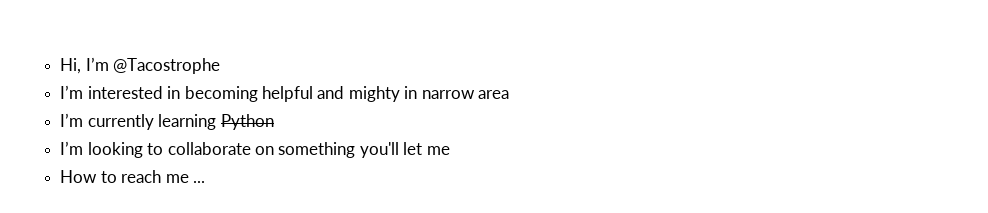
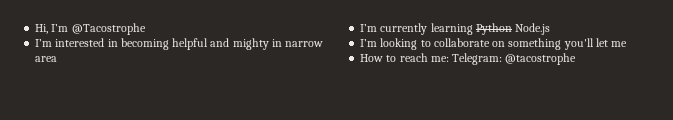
(274, 122) none -> [515,23,551,35] Node.js
[165,174,205,183] me ... -> [430,53,577,65] me: Telegram: @tacostrophe

